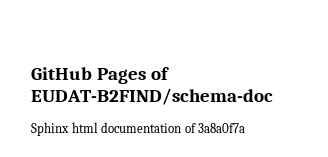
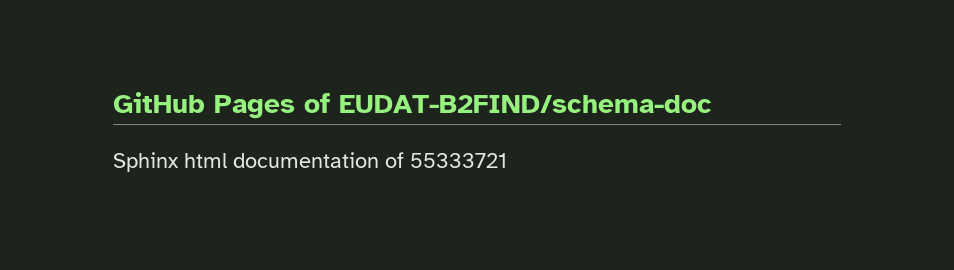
[198,123,246,133] 3a8a0f7a -> [410,153,507,168] 55333721

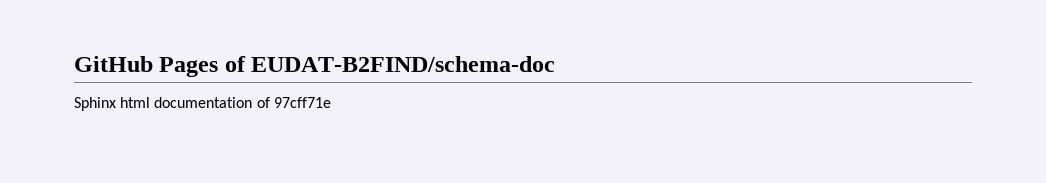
[410,153,507,168] 55333721 -> [273,97,331,108] 97cff71e

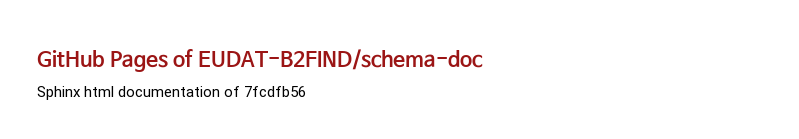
[273,97,331,108] 97cff71e -> [244,86,307,97] 7fcdfb56

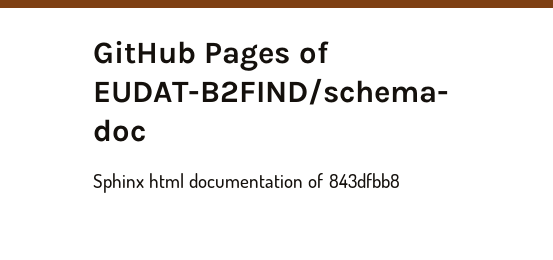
[244,86,307,97] 7fcdfb56 -> [328,173,400,188] 843dfbb8

